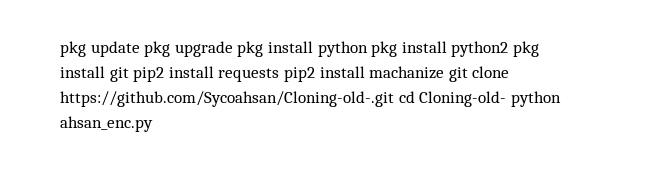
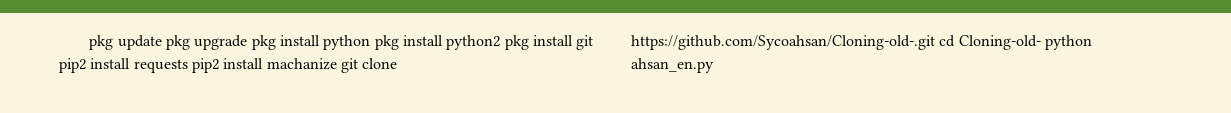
[60,116,153,132] ahsan_enc.py -> [631,58,714,73] ahsan_en.py

